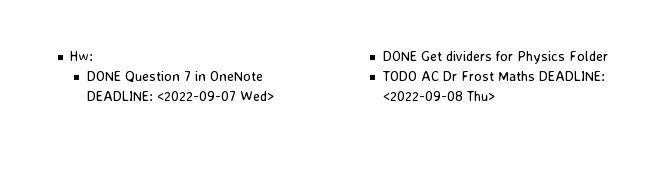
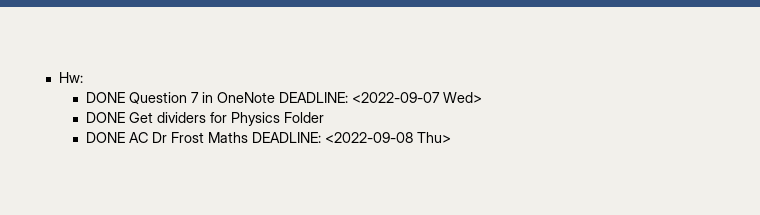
[381,71,417,81] TODO -> [85,132,125,143] DONE

